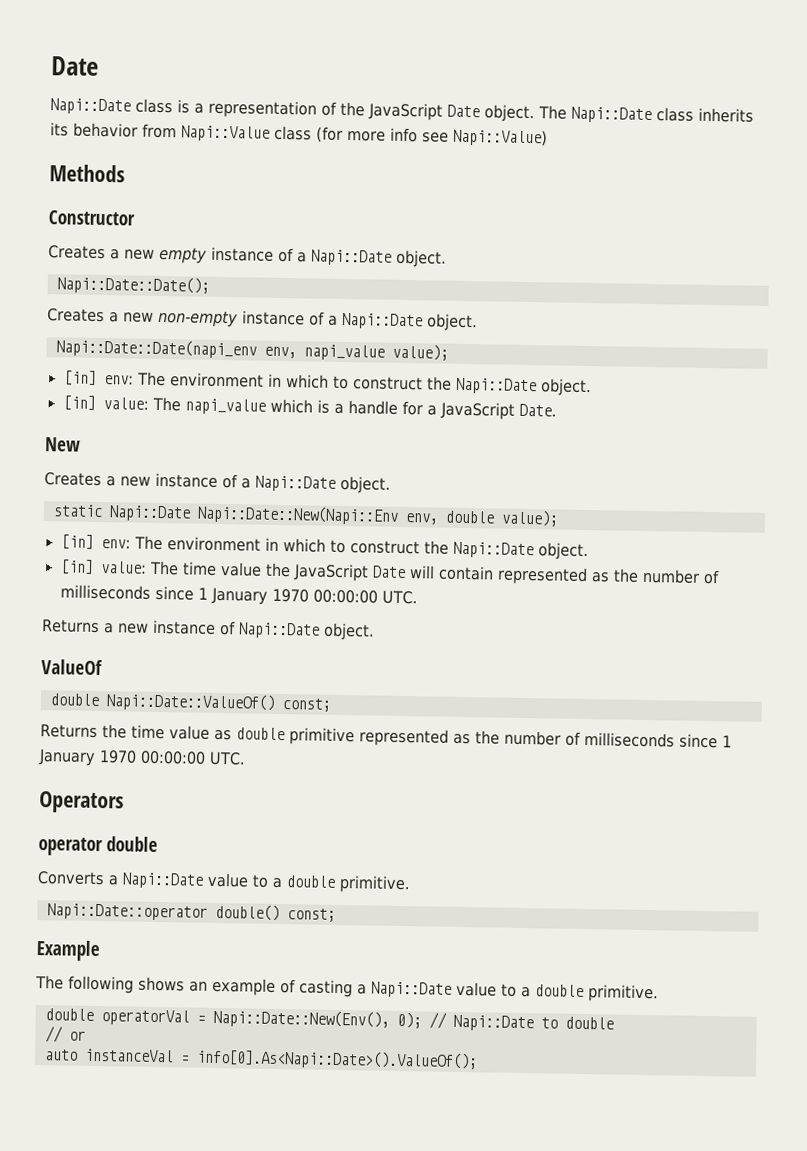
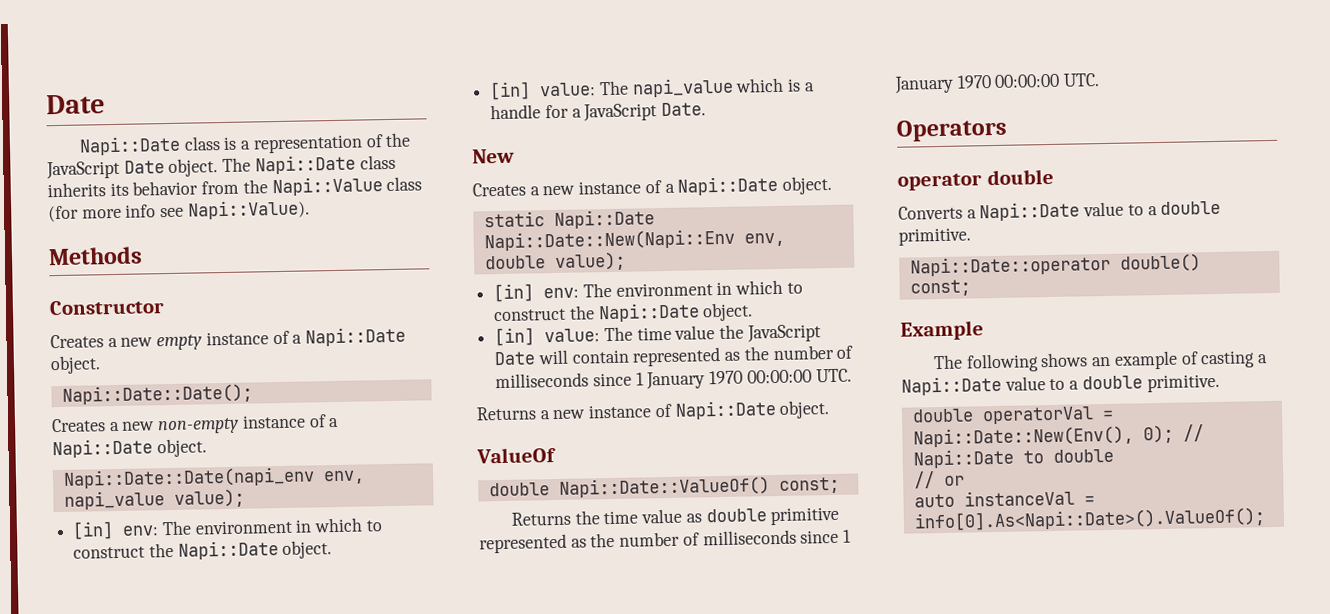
(177, 131) none -> [242,179,268,194] the
[453,128,548,147] Napi::Value) -> [187,199,310,220] Napi::Value).

